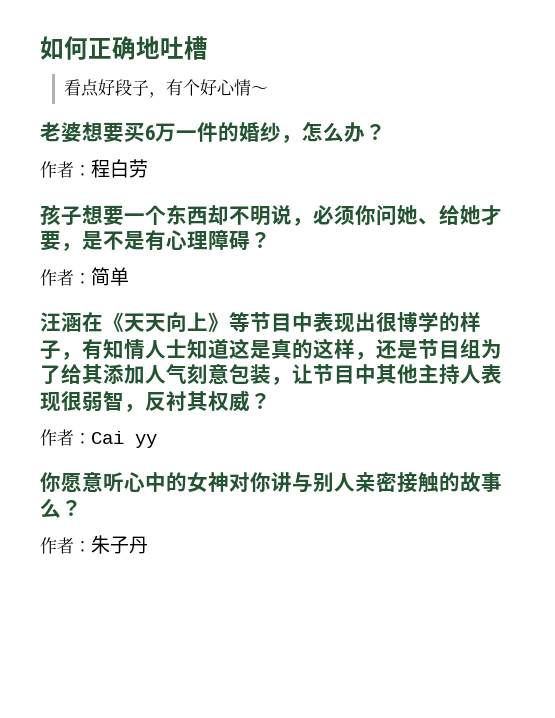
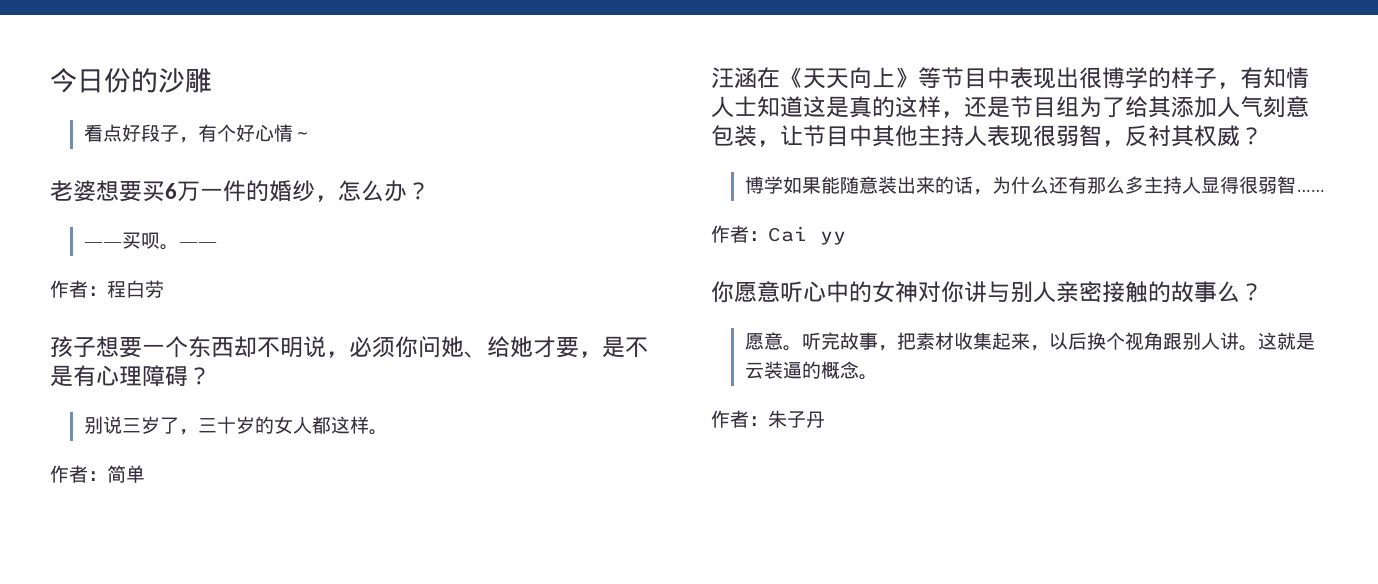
[40,36,208,60] 如何正确地吐槽 -> [50,68,212,93] 今日份的沙雕
(386, 132) none -> [83,232,217,250] // ——买呗。——
(271, 240) none -> [83,416,388,435] // 别说三岁了，三十岁的女人都这样。
(271, 401) none -> [744,176,1324,195] // 博学如果能随意装出来的话，为什么还有那么多主持人显得很弱智……
(82, 508) none -> [744,332,1315,351] [744,361,878,380] // 愿意。听完故事，把素材收集起来，以后换个视角跟别人讲。这就是云装逼的概念。

